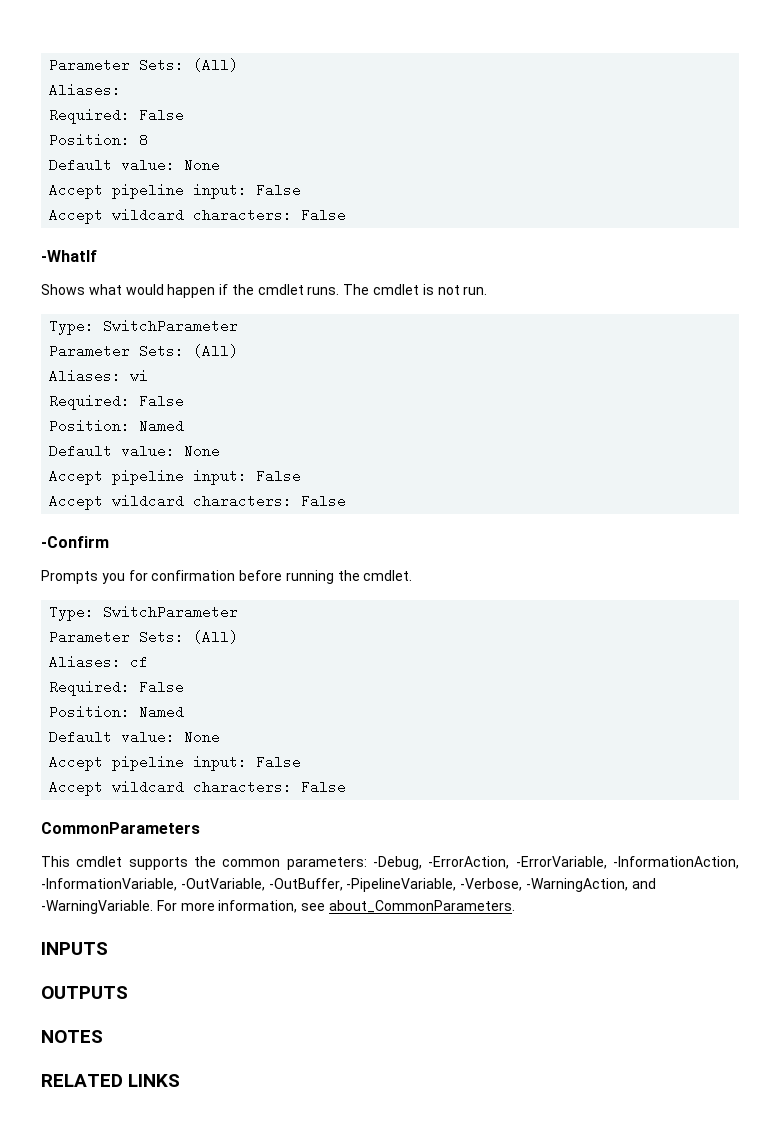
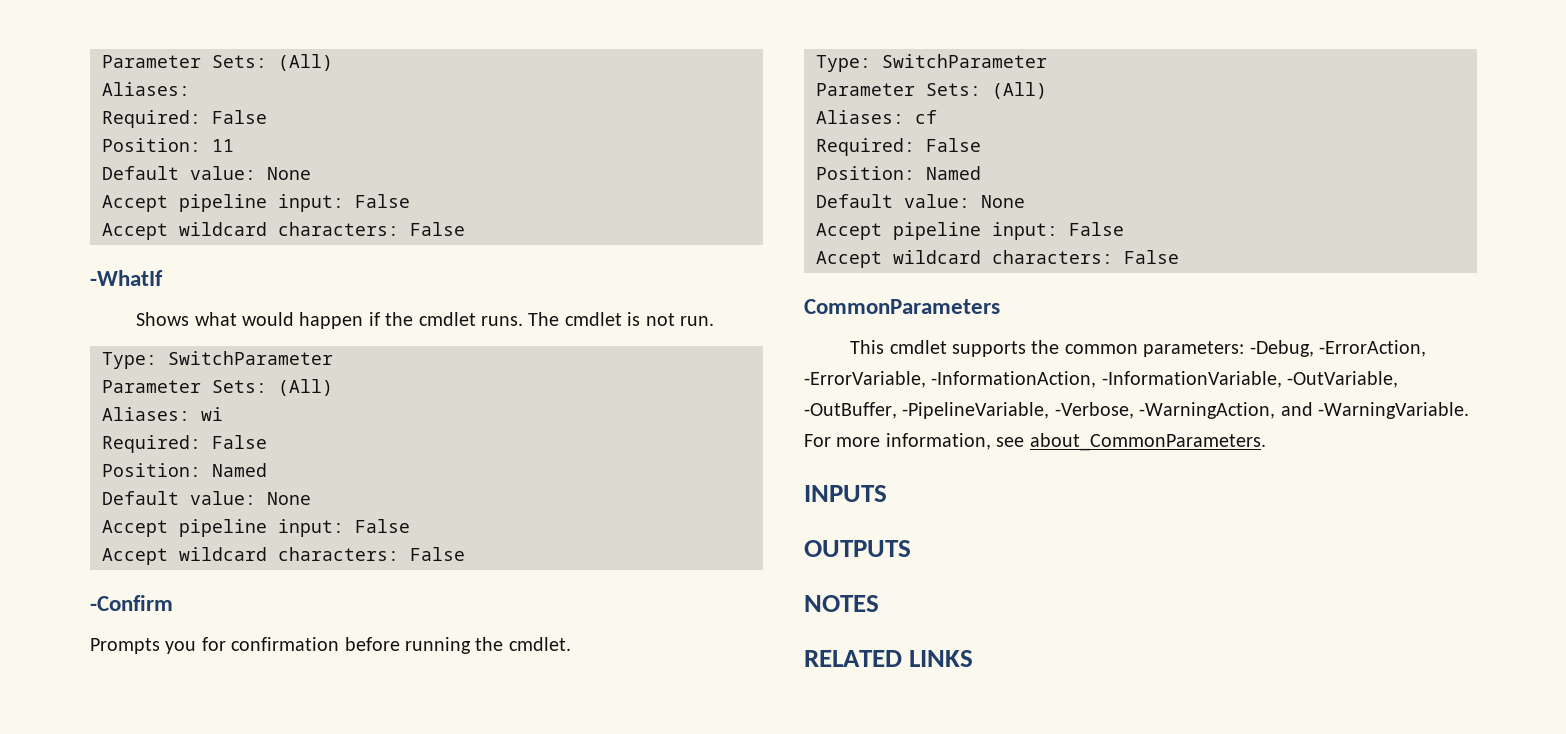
[139,133,149,147] 8 -> [212,139,234,152] 11

